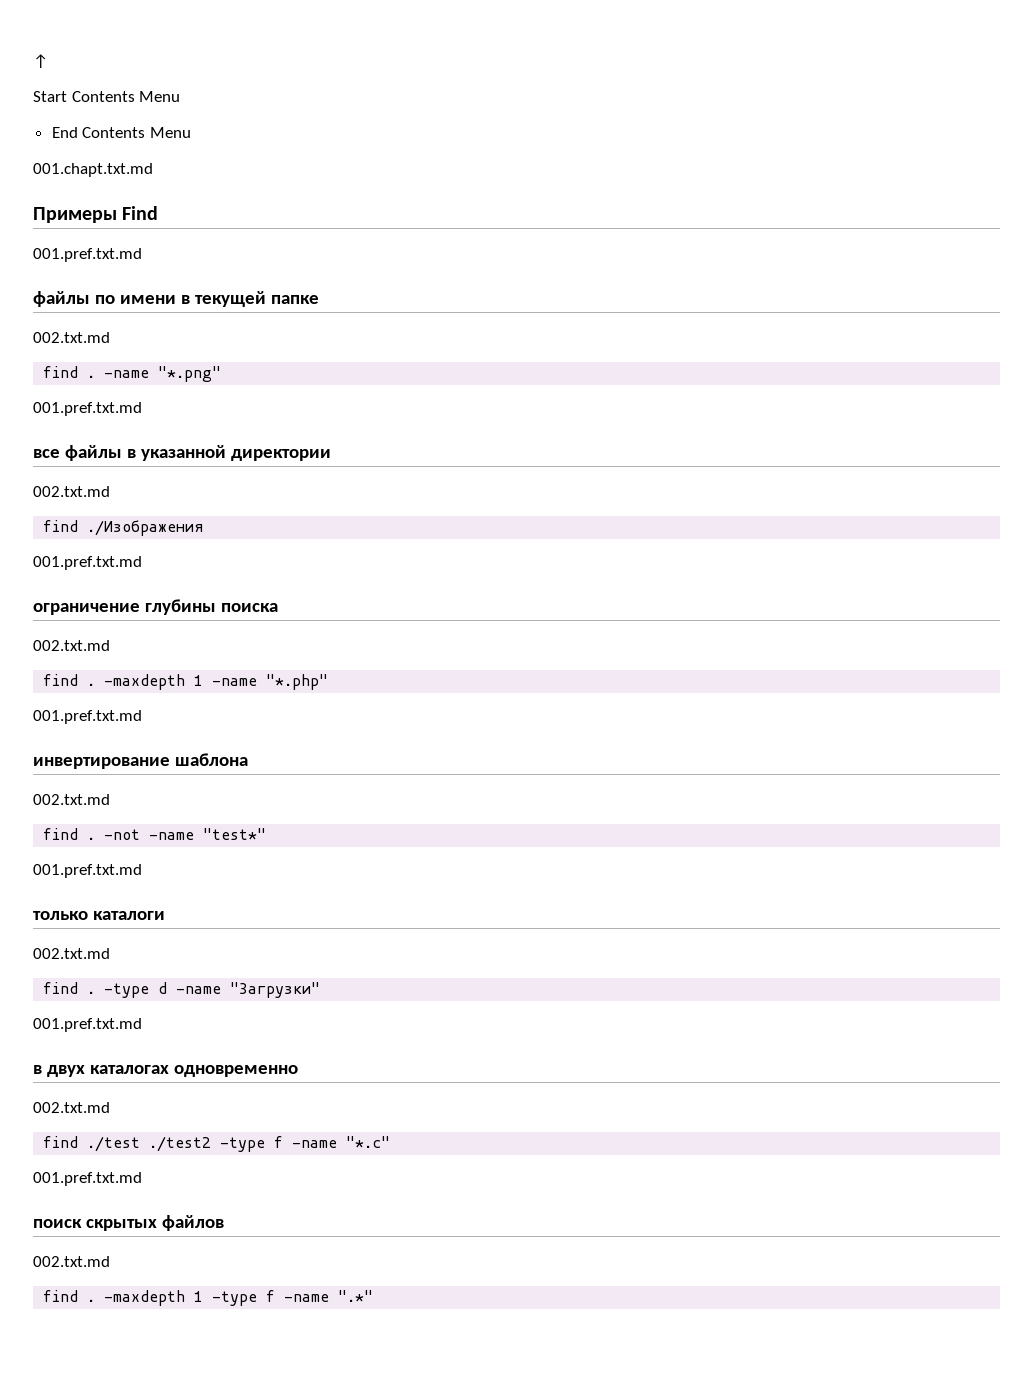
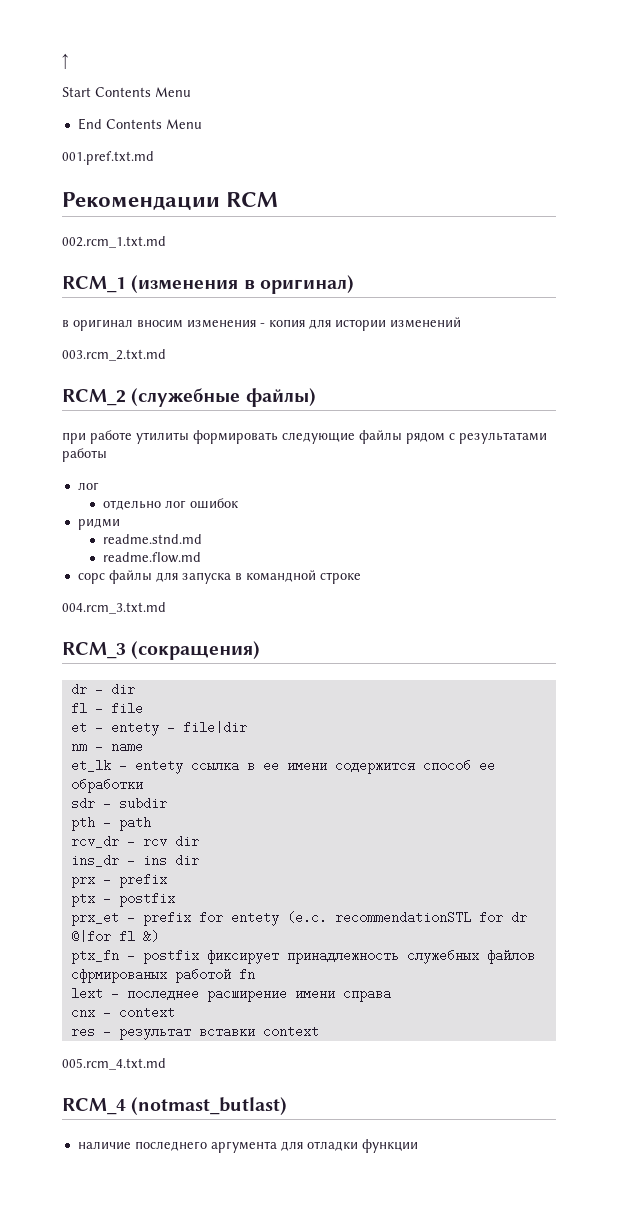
[33,163,153,177] [33,206,159,223] [33,248,142,262] [33,291,319,307] [33,332,110,343] [43,366,222,382] [33,402,142,416] [33,445,331,461] [33,486,110,497] [43,520,204,536] [33,556,142,570] [33,599,278,615] [33,640,110,651] [43,674,329,690] [33,710,142,724] [33,753,248,769] [33,794,110,805] [43,828,267,840] [33,864,142,878] [33,911,165,920] [33,948,110,959] [43,982,321,998] [33,1018,142,1032] [33,1065,298,1077] [33,1102,110,1113] [43,1136,391,1152] [33,1172,142,1186] [33,1215,224,1231] [33,1256,110,1267] [43,1290,374,1306] 001.chapt.txt.md // Примеры Find // 001.pref.txt.md // файлы по имени в текущей папке // 002.txt.md // find . -name "*.png" // 001.pref.txt.md // все файлы в указанной директории // 002.txt.md // find ./Изображения // 001.pref.txt.md // ограничение глубины поиска // 002.txt.md // find . -maxdepth 1 -name "*.php" // 001.pref.txt.md // инвертирование шаблона // 002.txt.md // find . -not -name "test*" // 001.pref.txt.md // только каталоги // 002.txt.md // find . -type d -name "Загрузки" // 001.pref.txt.md // в двух каталогах одновременно // 002.txt.md // find ./test ./test2 -type f -name "*.c" // 001.pref.txt.md // поиск скрытых файлов // 002.txt.md // find . -maxdepth 1 -type f -name ".*" -> [62,151,154,165] [62,192,279,210] [62,236,166,248] [62,275,354,294] [62,317,461,331] [62,349,166,361] [62,388,316,407] [62,430,547,444] [62,448,107,462] [77,482,99,490] [102,498,238,510] [77,518,120,530] [102,534,202,544] [102,552,201,563] [77,570,361,584] [62,602,166,614] [62,641,261,660] [70,683,135,696] [70,702,143,715] [70,721,247,736] [70,740,143,753] [70,757,495,774] [70,776,143,793] [70,797,167,810] [70,816,151,831] [70,835,199,848] [70,854,199,867] [70,873,167,888] [70,892,175,907] [70,911,527,926] [70,930,159,943] [70,947,535,964] [70,966,255,983] [70,985,391,1002] [70,1006,175,1019] [70,1023,319,1040] [62,1058,166,1070] [62,1097,288,1115] [77,1139,418,1153] 001.pref.txt.md // Рекомендации RCM // 002.rcm_1.txt.md // RCM_1 (изменения в оригинал) // в оригинал вносим изменения - копия для истории изменений // 003.rcm_2.txt.md // RCM_2 (служебные файлы) // при работе утилиты формировать следующие файлы рядом с результатами работы // лог // отдельно лог ошибок // ридми // readme.stnd.md // readme.flow.md // сорс файлы для запуска в командной строке // 004.rcm_3.txt.md // RCM_3 (cокращения) // dr - dir // fl - file // et - entety - file|dir // nm - name // et_lk - entety ссылка в ее имени содержится способ ее обработки // sdr - subdir // pth - path // rcv_dr - rcv dir // ins_dr - ins dir // prx - prefix // ptx - postfix // prx_et - prefix for entety (e.c. recommendationSTL for dr @|for fl &) // ptx_fn - postfix фиксирует принадлежность служебных файлов сфрмированых работой fn // lext - последнее расширение имени справа // cnx - context // res - результат вставки context // 005.rcm_4.txt.md // RCM_4 (notmast_butlast) // наличие последнего аргумента для отладки функции

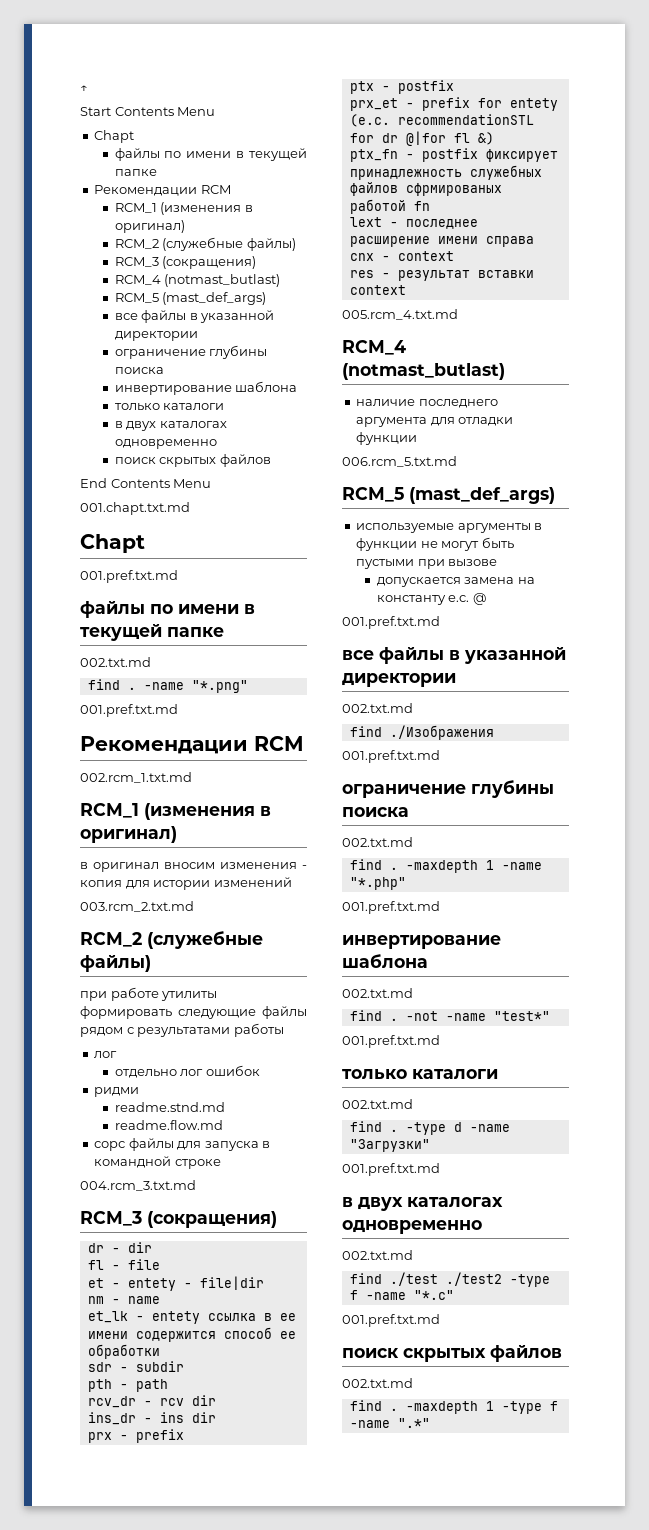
[77,118,202,130] End Contents Menu -> [94,130,135,143] [114,148,307,161] [114,169,157,176] [94,185,231,196] [114,202,253,215] [114,220,185,233] [114,237,296,251] [114,256,257,269] [114,274,281,287] [114,292,267,305] [114,310,275,323] [114,331,198,341] [114,345,268,359] [114,367,164,374] [114,381,298,395] [114,403,225,411] [114,421,227,431] [114,439,217,449] [114,454,271,467] [80,478,212,488] [80,502,190,515] [80,534,145,553] [80,570,178,583] [80,601,255,618] [80,624,224,641] [80,657,151,667] [87,679,248,693] Chapt // файлы по имени в текущей папке // Рекомендации RCM // RCM_1 (изменения в оригинал) // RCM_2 (служебные файлы) // RCM_3 (cокращения) // RCM_4 (notmast_butlast) // RCM_5 (mast_def_args) // все файлы в указанной директории // ограничение глубины поиска // инвертирование шаблона // только каталоги // в двух каталогах одновременно // поиск скрытых файлов // End Contents Menu // 001.chapt.txt.md // Chapt // 001.pref.txt.md // файлы по имени в текущей папке // 002.txt.md // find . -name "*.png"
(418, 1146) none -> [342,456,457,467] [342,487,555,504] [356,523,543,533] [356,537,514,551] [356,559,498,569] [376,577,535,587] [376,593,486,605] [342,616,440,629] [342,647,566,664] [342,673,456,687] [342,703,413,713] [349,725,494,740] [342,750,440,763] [342,780,554,798] [342,807,409,817] [342,837,413,847] [349,859,542,873] [349,877,406,890] [342,901,440,914] [342,935,501,949] [342,954,428,968] [342,988,413,998] [349,1010,550,1021] [342,1035,440,1048] [342,1069,498,1079] [342,1099,413,1109] [349,1121,510,1135] [349,1139,430,1152] [342,1163,440,1176] [342,1197,503,1211] [342,1220,482,1234] [342,1250,413,1260] [349,1272,550,1287] [349,1290,454,1300] [342,1314,440,1327] [342,1345,562,1362] [342,1378,413,1388] [349,1400,558,1414] [349,1418,430,1428] // 006.rcm_5.txt.md // RCM_5 (mast_def_args) // используемые аргументы в функции не могут быть пустыми при вызове // допускается замена на константу e.c. @ // 001.pref.txt.md // все файлы в указанной директории // 002.txt.md // find ./Изображения // 001.pref.txt.md // ограничение глубины поиска // 002.txt.md // find . -maxdepth 1 -name "*.php" // 001.pref.txt.md // инвертирование шаблона // 002.txt.md // find . -not -name "test*" // 001.pref.txt.md // только каталоги // 002.txt.md // find . -type d -name "Загрузки" // 001.pref.txt.md // в двух каталогах одновременно // 002.txt.md // find ./test ./test2 -type f -name "*.c" // 001.pref.txt.md // поиск скрытых файлов // 002.txt.md // find . -maxdepth 1 -type f -name ".*"

